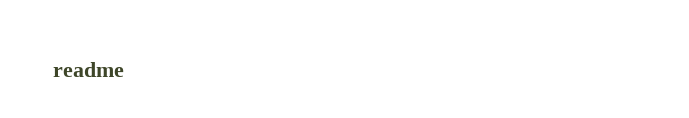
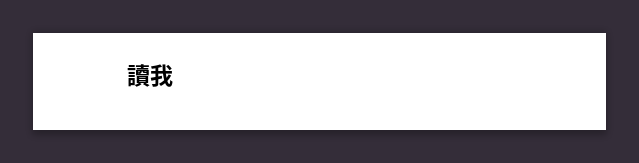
[53,62,124,77] readme -> [127,64,173,87] 讀我

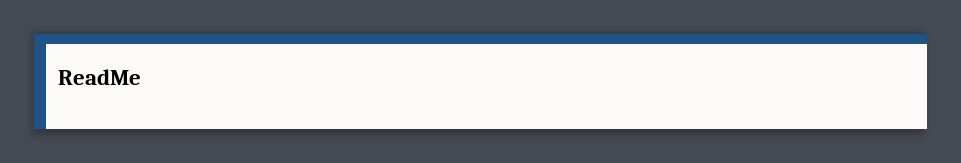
[127,64,173,87] 讀我 -> [58,69,141,85] ReadMe

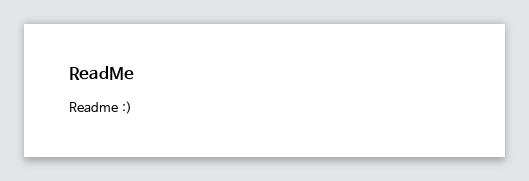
(141, 77) none -> [69,101,132,114] // Readme :)

